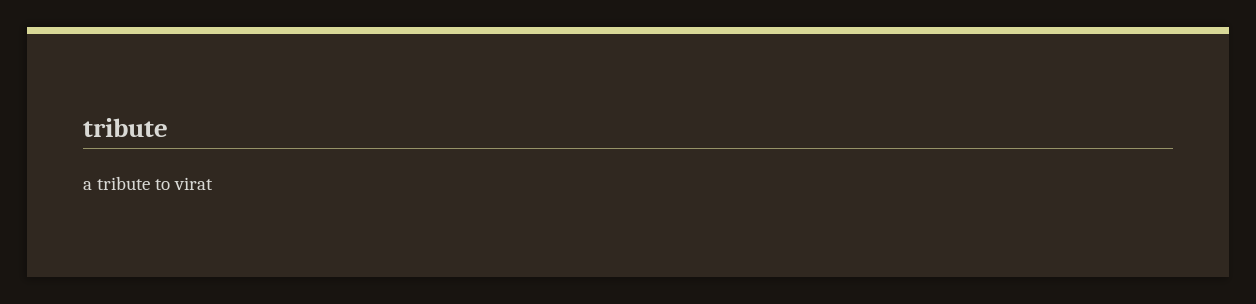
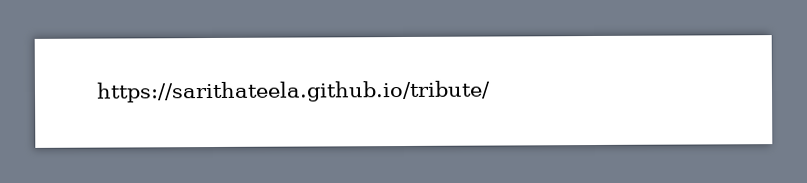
[83,118,168,137] [83,176,214,190] tribute // a tribute to virat -> [96,80,491,103] https://sarithateela.github.io/tribute/

